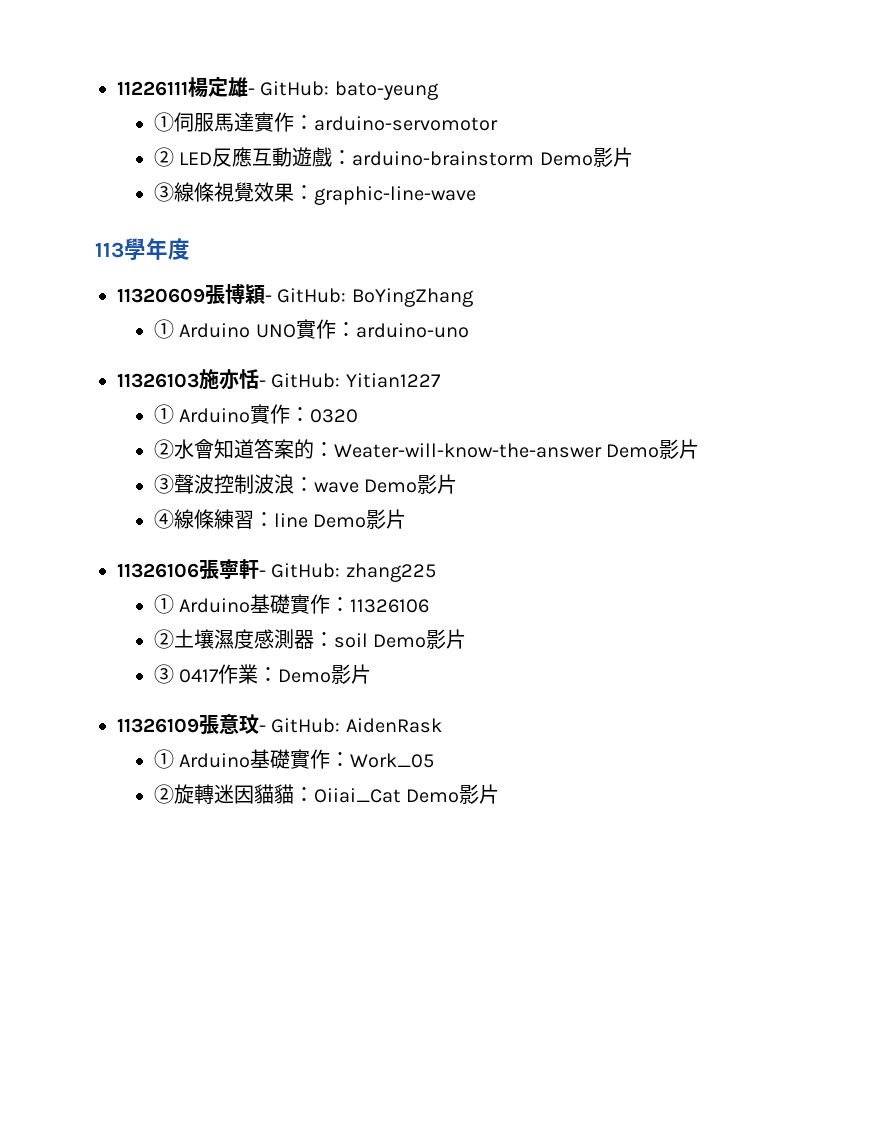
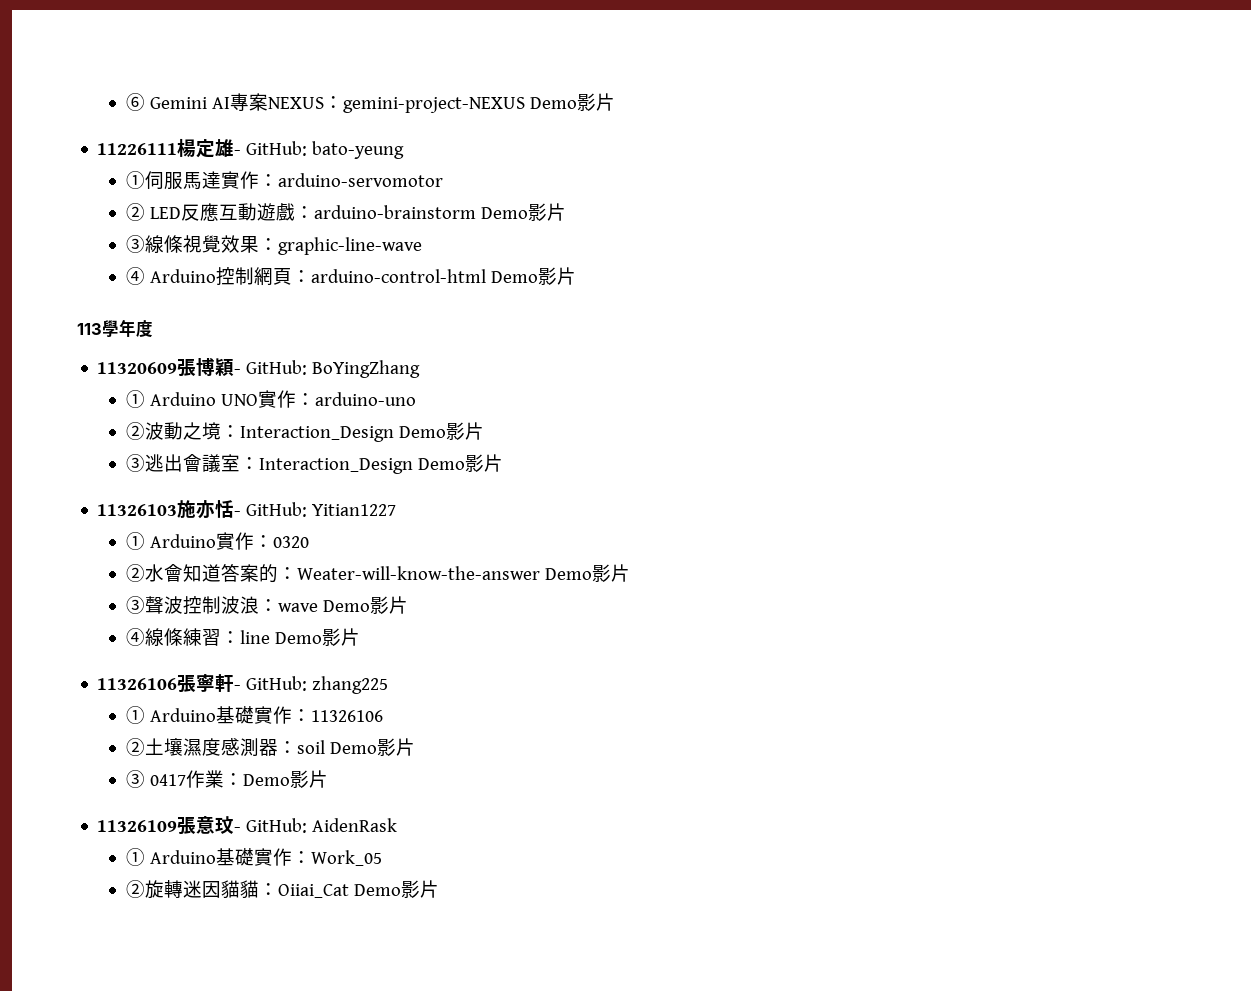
(117, 88) none -> [125,93,615,113] ⑥ Gemini AI專案NEXUS：gemini-project-NEXUS Demo影片 //
(476, 195) none -> [125,267,576,286] // ④ Arduino控制網頁：arduino-control-html Demo影片
(469, 330) none -> [125,422,484,442] [125,454,503,474] // ②波動之境：Interaction_Design Demo影片 // ③逃出會議室：Interaction_Design Demo影片

